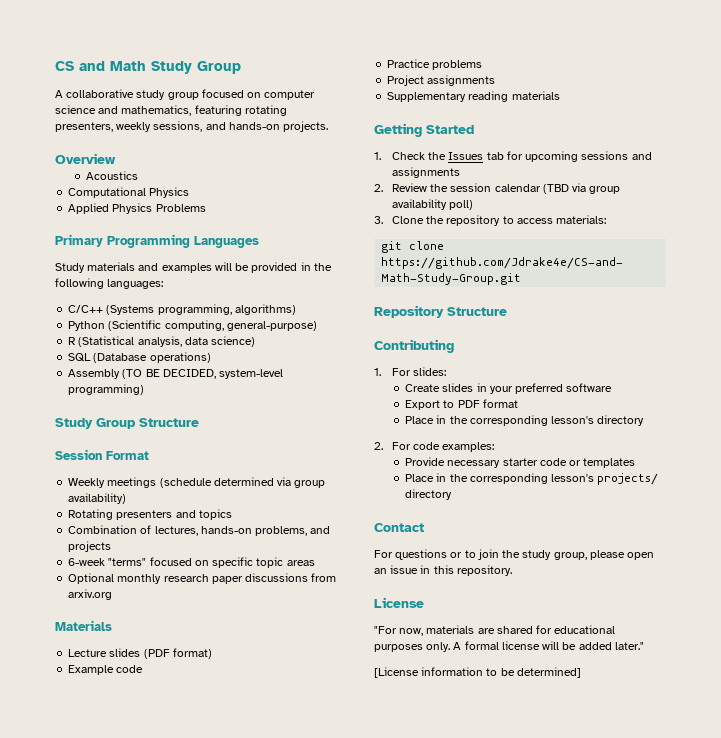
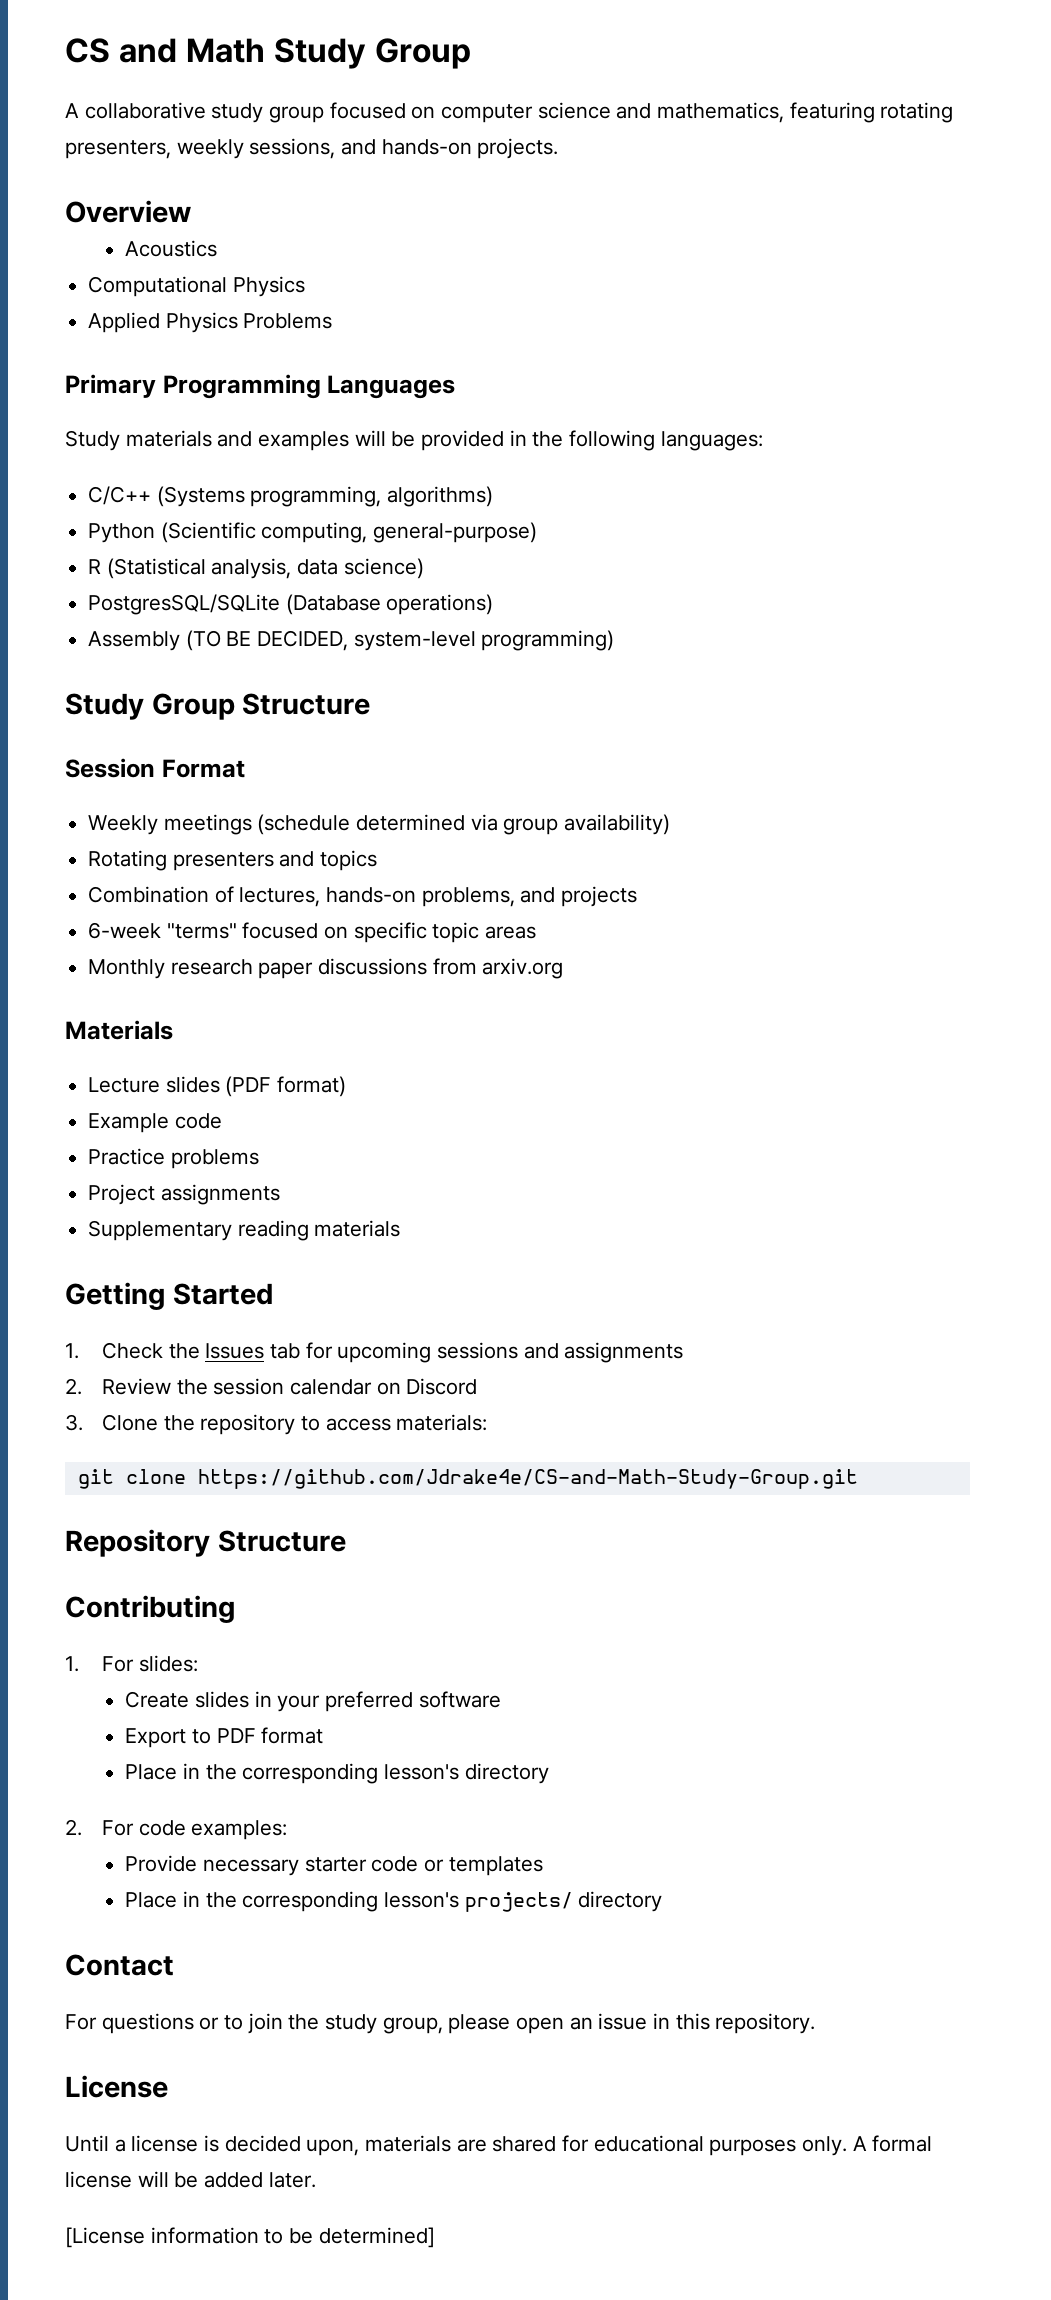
[68,353,92,362] SQL -> [88,594,281,615] PostgresSQL/SQLite
[68,573,162,584] Optional monthly -> [88,959,166,979] Monthly
[542,183,621,194] [391,199,474,210] (TBD via group availability poll) -> [376,1378,478,1395] on Discord
[374,626,424,636] "For now, -> [65,2135,360,2156] Until a license is decided upon,
[614,642,644,650] later." -> [268,2172,316,2188] later.

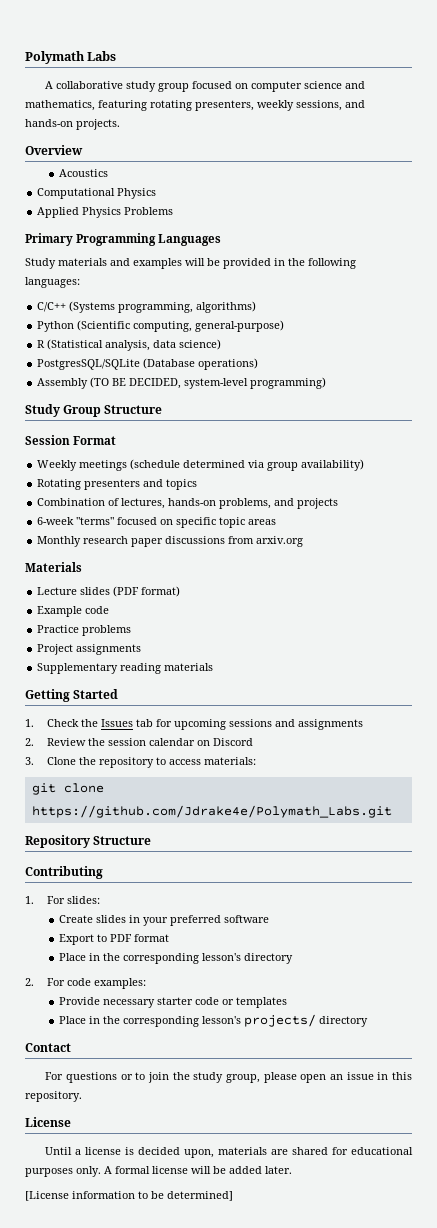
[65,38,471,69] CS and Math Study Group -> [25,51,117,64] Polymath Labs
[197,1469,858,1489] https://github.com/Jdrake4e/CS-and-Math-Study-Group.git -> [31,805,392,818] https://github.com/Jdrake4e/Polymath_Labs.git

